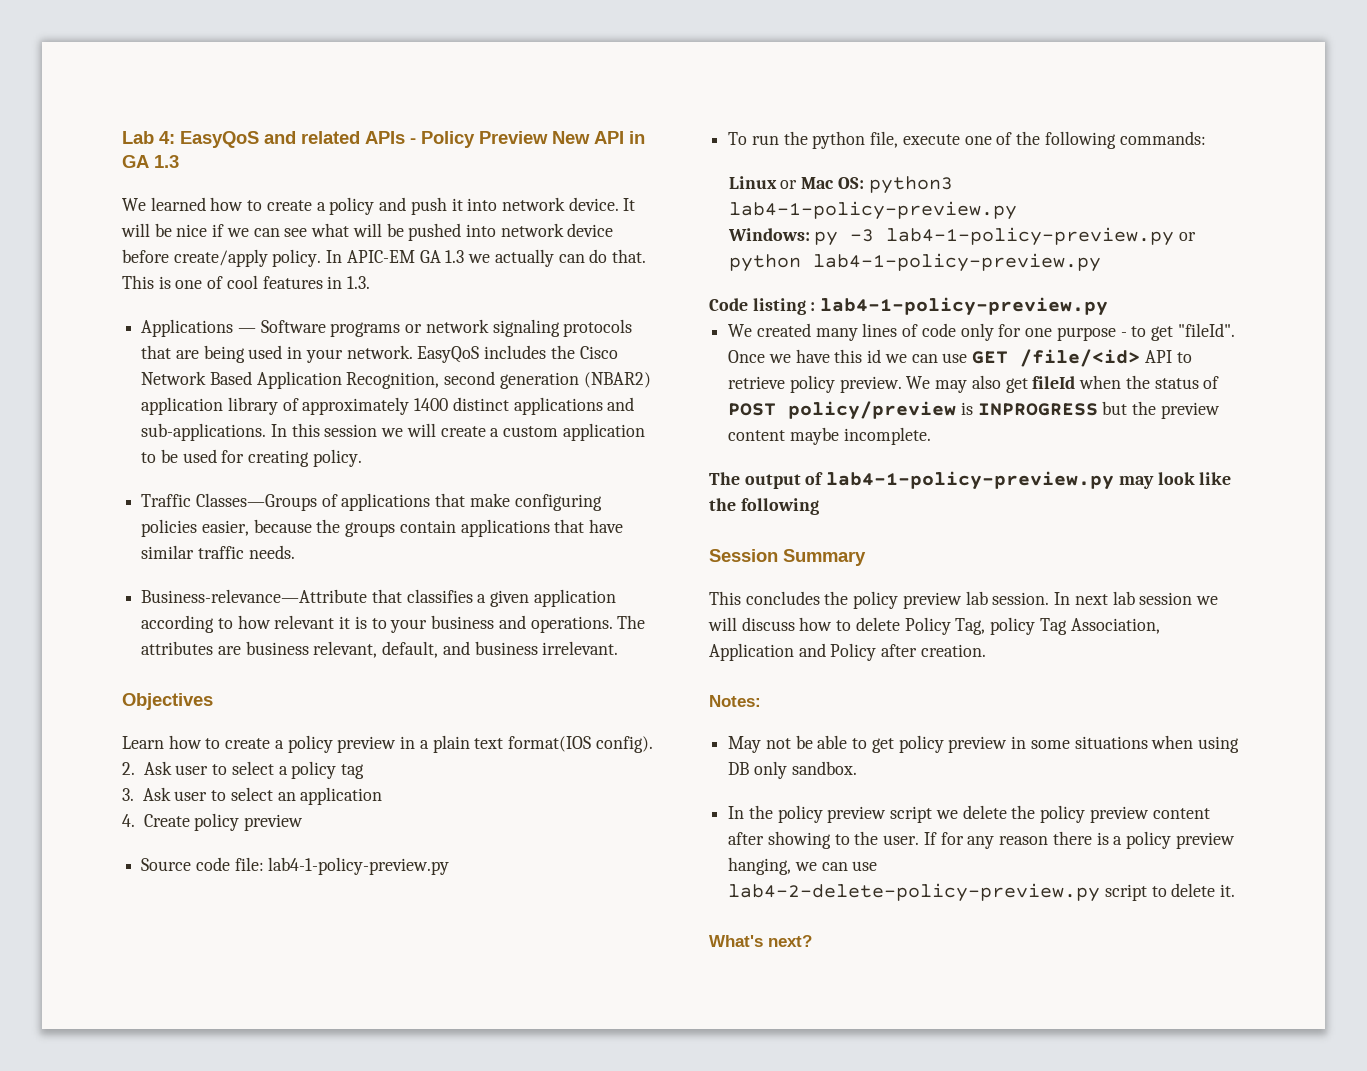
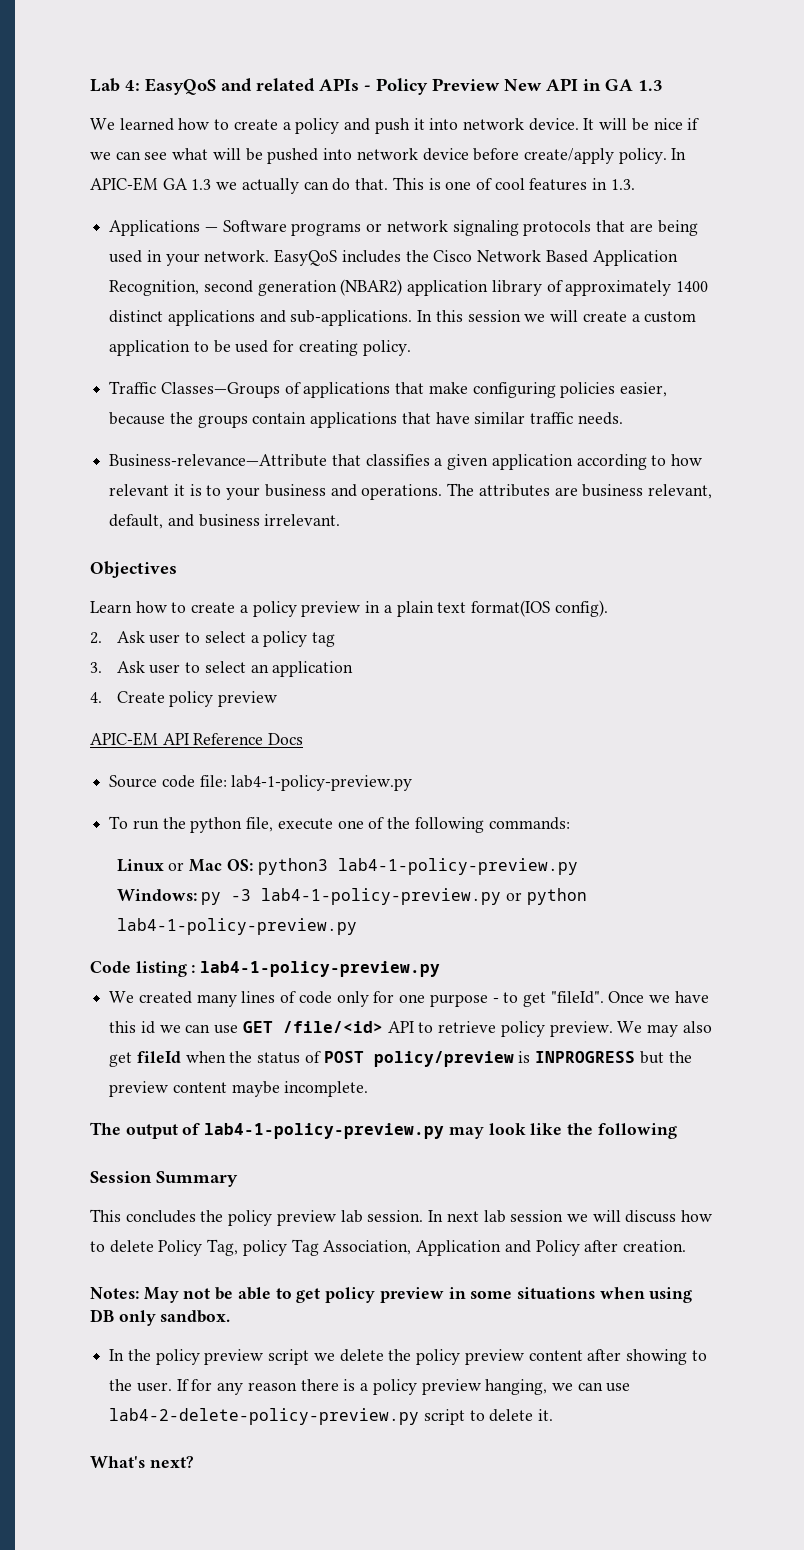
(304, 822) none -> [90,732,304,746] // APIC-EM API Reference Docs
(761, 701) // -> (139, 1293) none

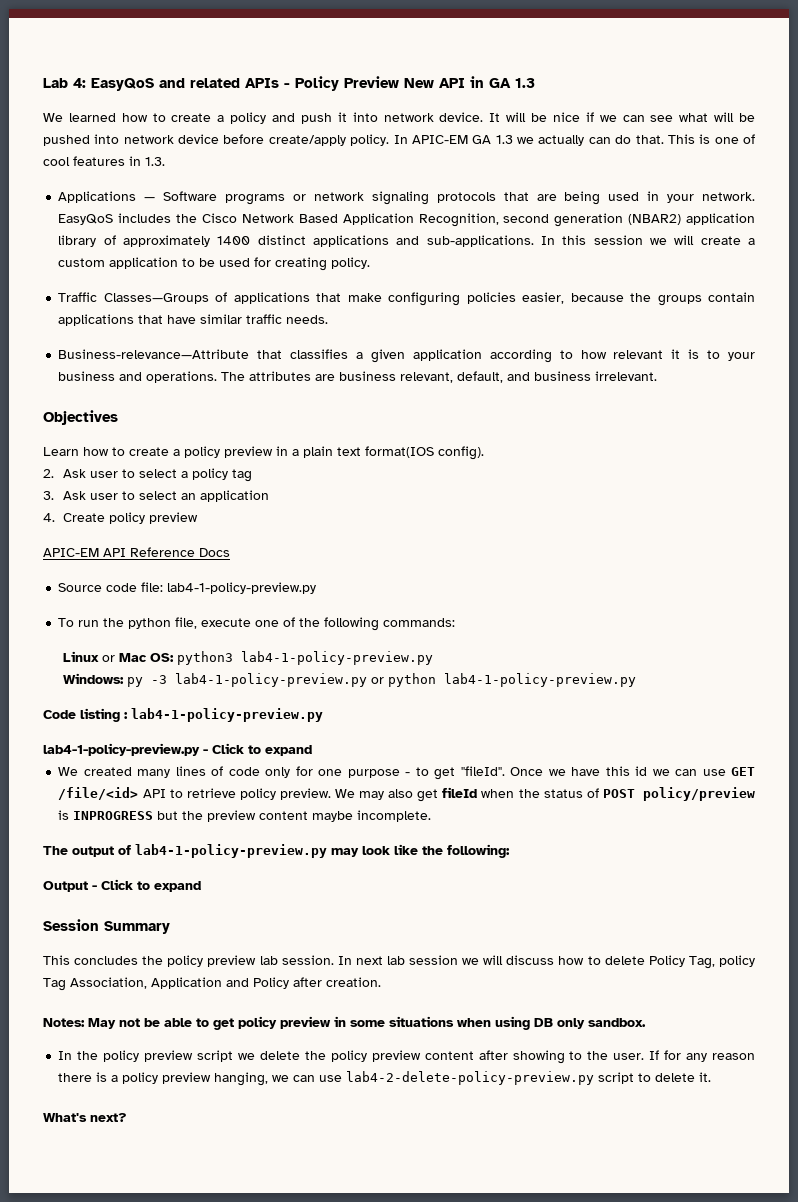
(441, 969) none -> [43,743,312,756] // lab4-1-policy-preview.py - Click to expand
[597,1123,677,1139] following -> [447,844,510,858] [43,879,201,892] following: // Output - Click to expand

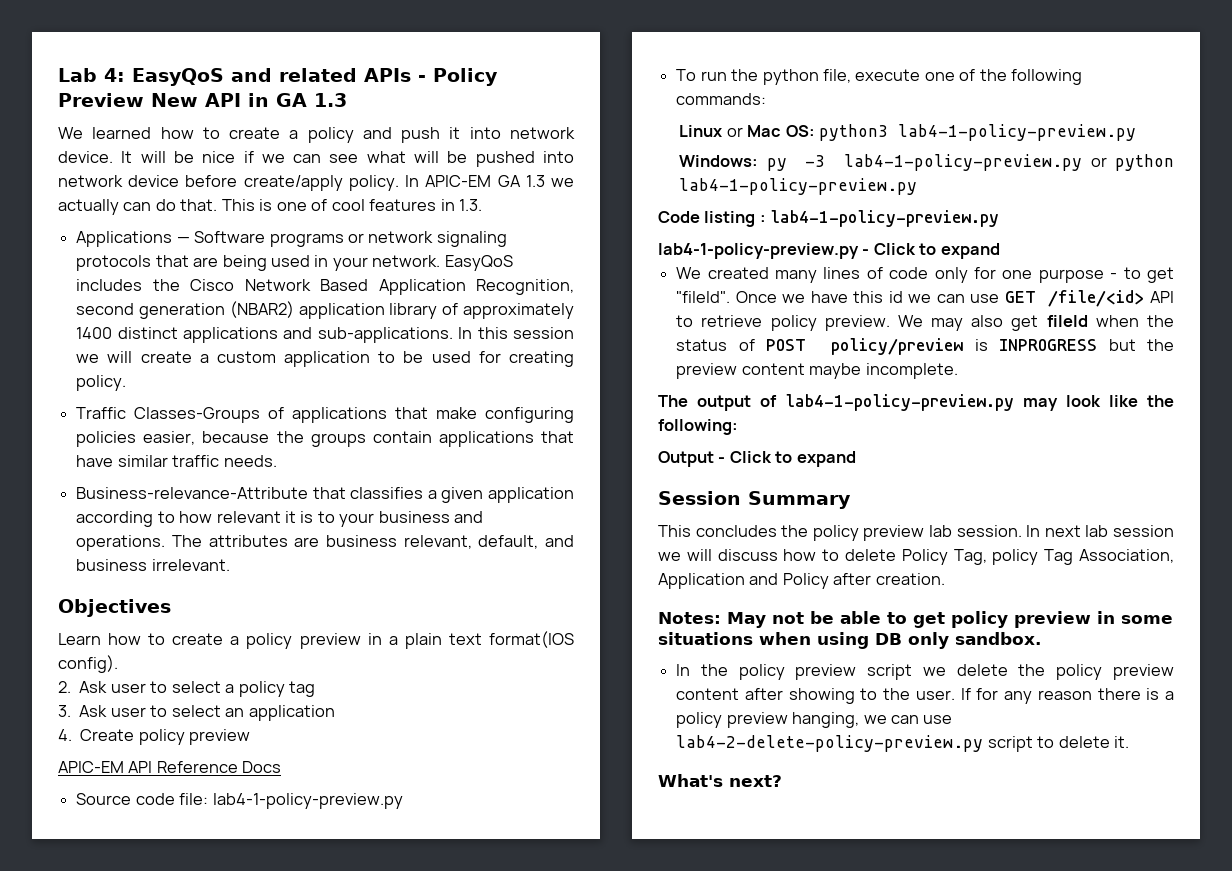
[103,293,209,304] Classes—Groups -> [134,407,261,423] Classes-Groups
[58,349,250,359] Business-relevance—Attribute -> [76,487,309,499] Business-relevance-Attribute

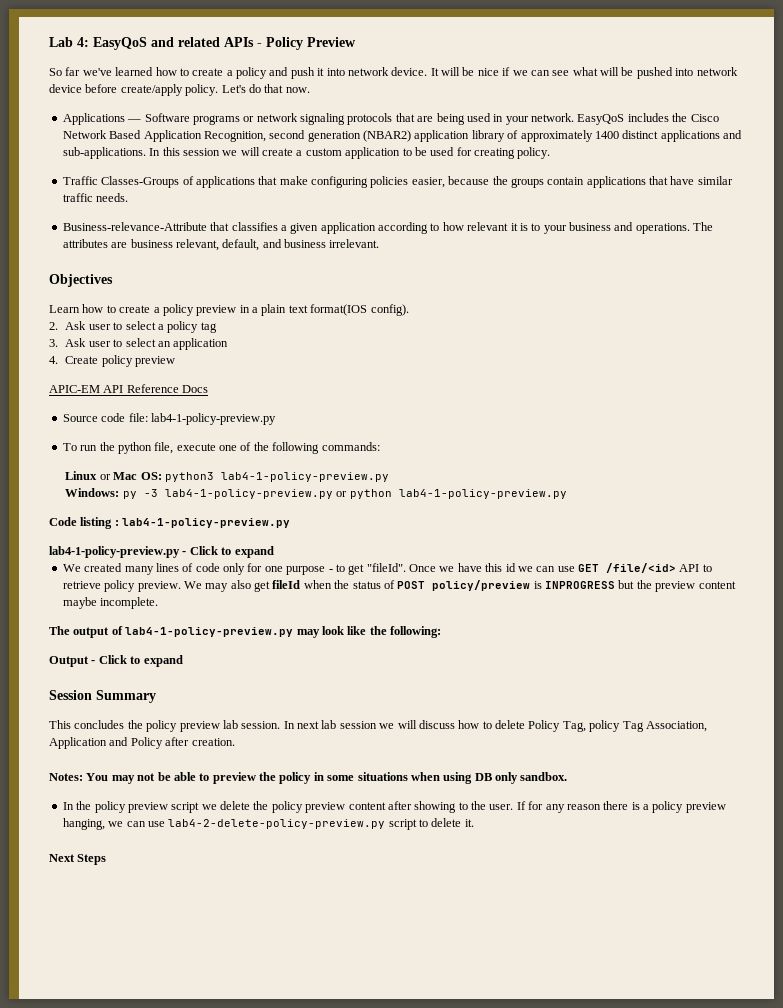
[151,93,347,107] [58,127,83,139] New API in GA 1.3 // We -> [49,67,112,76] // So far we've
[405,175,574,187] [58,199,483,215] In APIC-EM GA 1.3 we actually can do that. This is one of cool features in 1.3. -> [221,84,310,93] Let's do that now.
[727,612,766,628] May -> [86,773,135,784] You may
[913,611,1091,628] get policy preview -> [212,772,312,784] preview the policy
[658,774,782,787] What's next? -> [49,854,107,865] Next Steps

